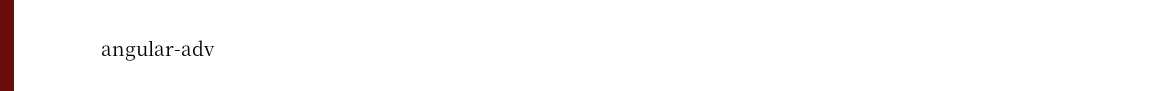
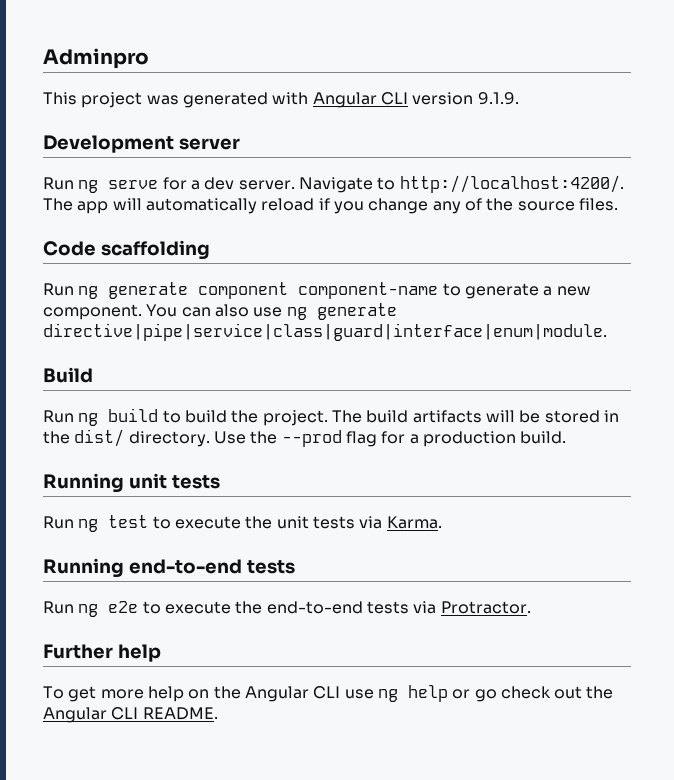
[101,40,215,61] angular-adv -> [43,48,149,69] [43,92,519,108] [43,135,240,153] [43,175,624,193] [43,198,618,214] [43,240,210,260] [43,282,591,299] [43,303,397,320] [43,323,607,341] [43,367,93,383] [43,408,619,426] [43,429,567,447] [43,473,220,493] [43,515,442,532] [43,558,295,578] [43,601,531,617] [43,644,161,662] [43,685,614,702] [43,707,218,723] Adminpro // This project was generated with Angular CLI version 9.1.9. // Development server // Run ng serve for a dev server. Navigate to http://localhost:4200/. The app will automatically reload if you change any of the source files. // Code scaffolding // Run ng generate component component-name to generate a new component. You can also use ng generate directive|pipe|service|class|guard|interface|enum|module. // Build // Run ng build to build the project. The build artifacts will be stored in the dist/ directory. Use the --prod flag for a production build. // Running unit tests // Run ng test to execute the unit tests via Karma. // Running end-to-end tests // Run ng e2e to execute the end-to-end tests via Protractor. // Further help // To get more help on the Angular CLI use ng help or go check out the Angular CLI README.

